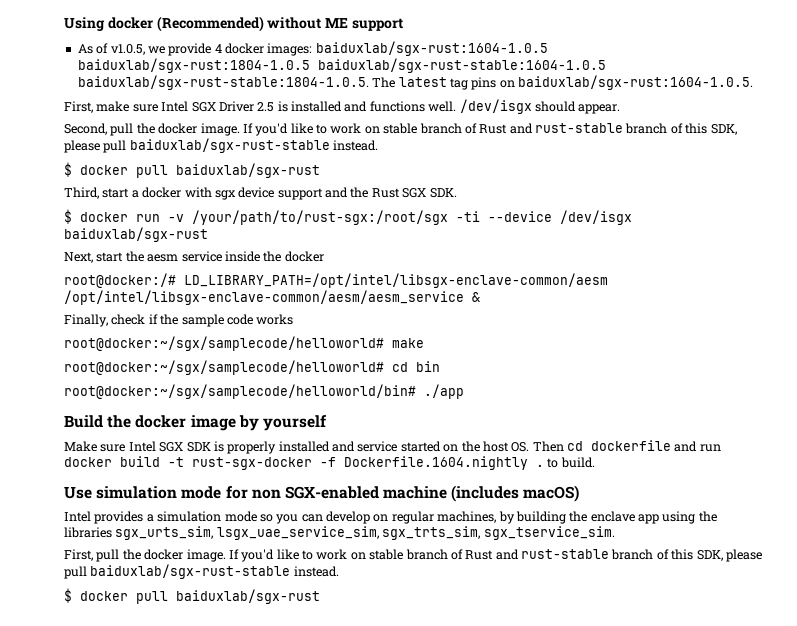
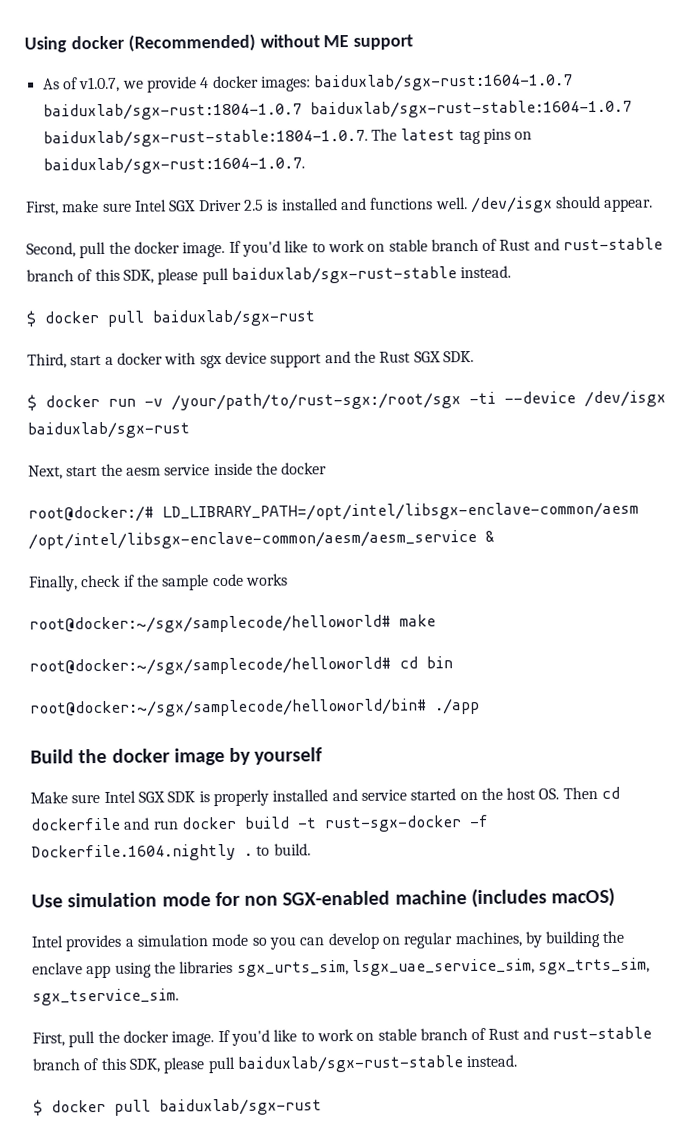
[110,44,145,55] v1.0.5, -> [79,76,121,93] v1.0.7,
[315,41,548,56] [77,58,606,73] [77,75,369,90] baiduxlab/sgx-rust:1604-1.0.5 baiduxlab/sgx-rust:1804-1.0.5 baiduxlab/sgx-rust-stable:1604-1.0.5 baiduxlab/sgx-rust-stable:1804-1.0.5. -> [314,73,574,92] [42,99,632,121] [42,128,368,148] baiduxlab/sgx-rust:1604-1.0.7 baiduxlab/sgx-rust:1804-1.0.7 baiduxlab/sgx-rust-stable:1604-1.0.7 baiduxlab/sgx-rust-stable:1804-1.0.7.
[518,75,753,90] baiduxlab/sgx-rust:1604-1.0.5. -> [42,156,305,175] baiduxlab/sgx-rust:1604-1.0.7.

